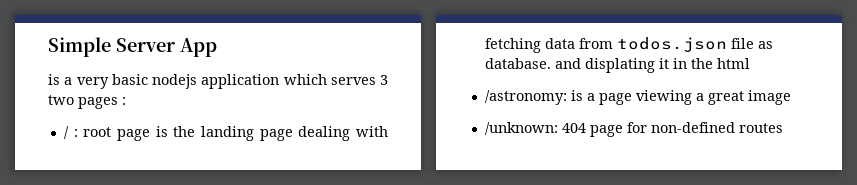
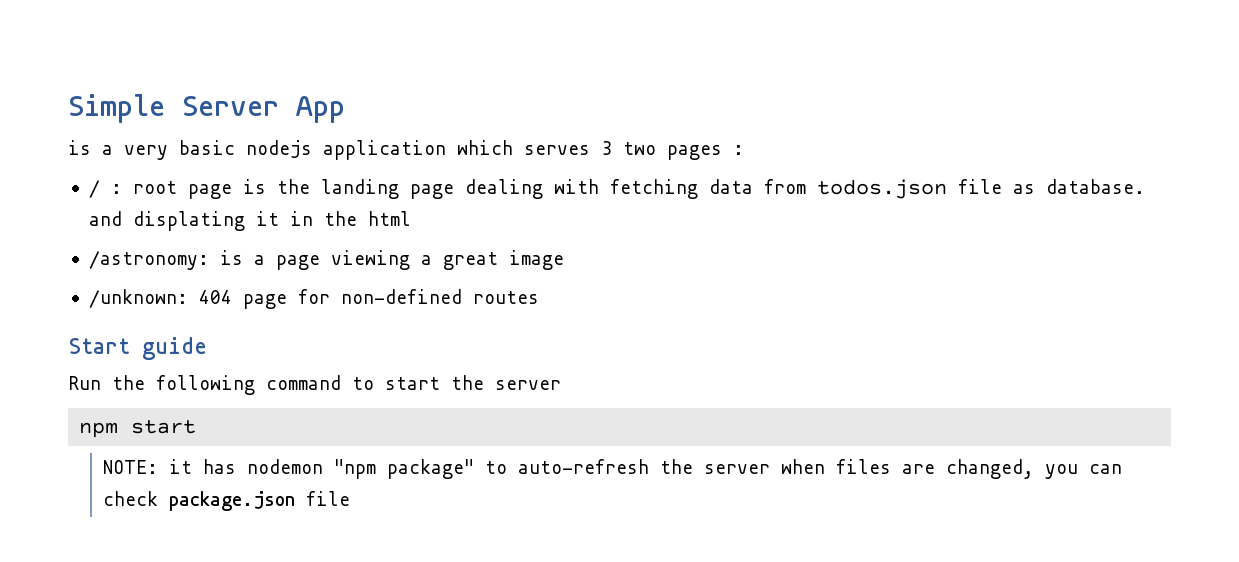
(783, 128) none -> [68,337,207,360] [68,375,561,395] [79,420,197,438] [102,459,1122,479] [102,491,350,511] // Start guide // Run the following command to start the server // npm start // NOTE: it has nodemon "npm package" to auto-refresh the server when files are changed, you can check package.json file

